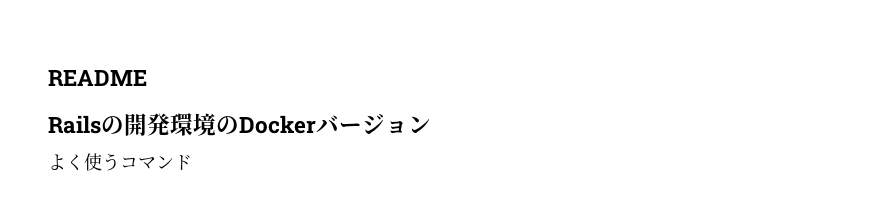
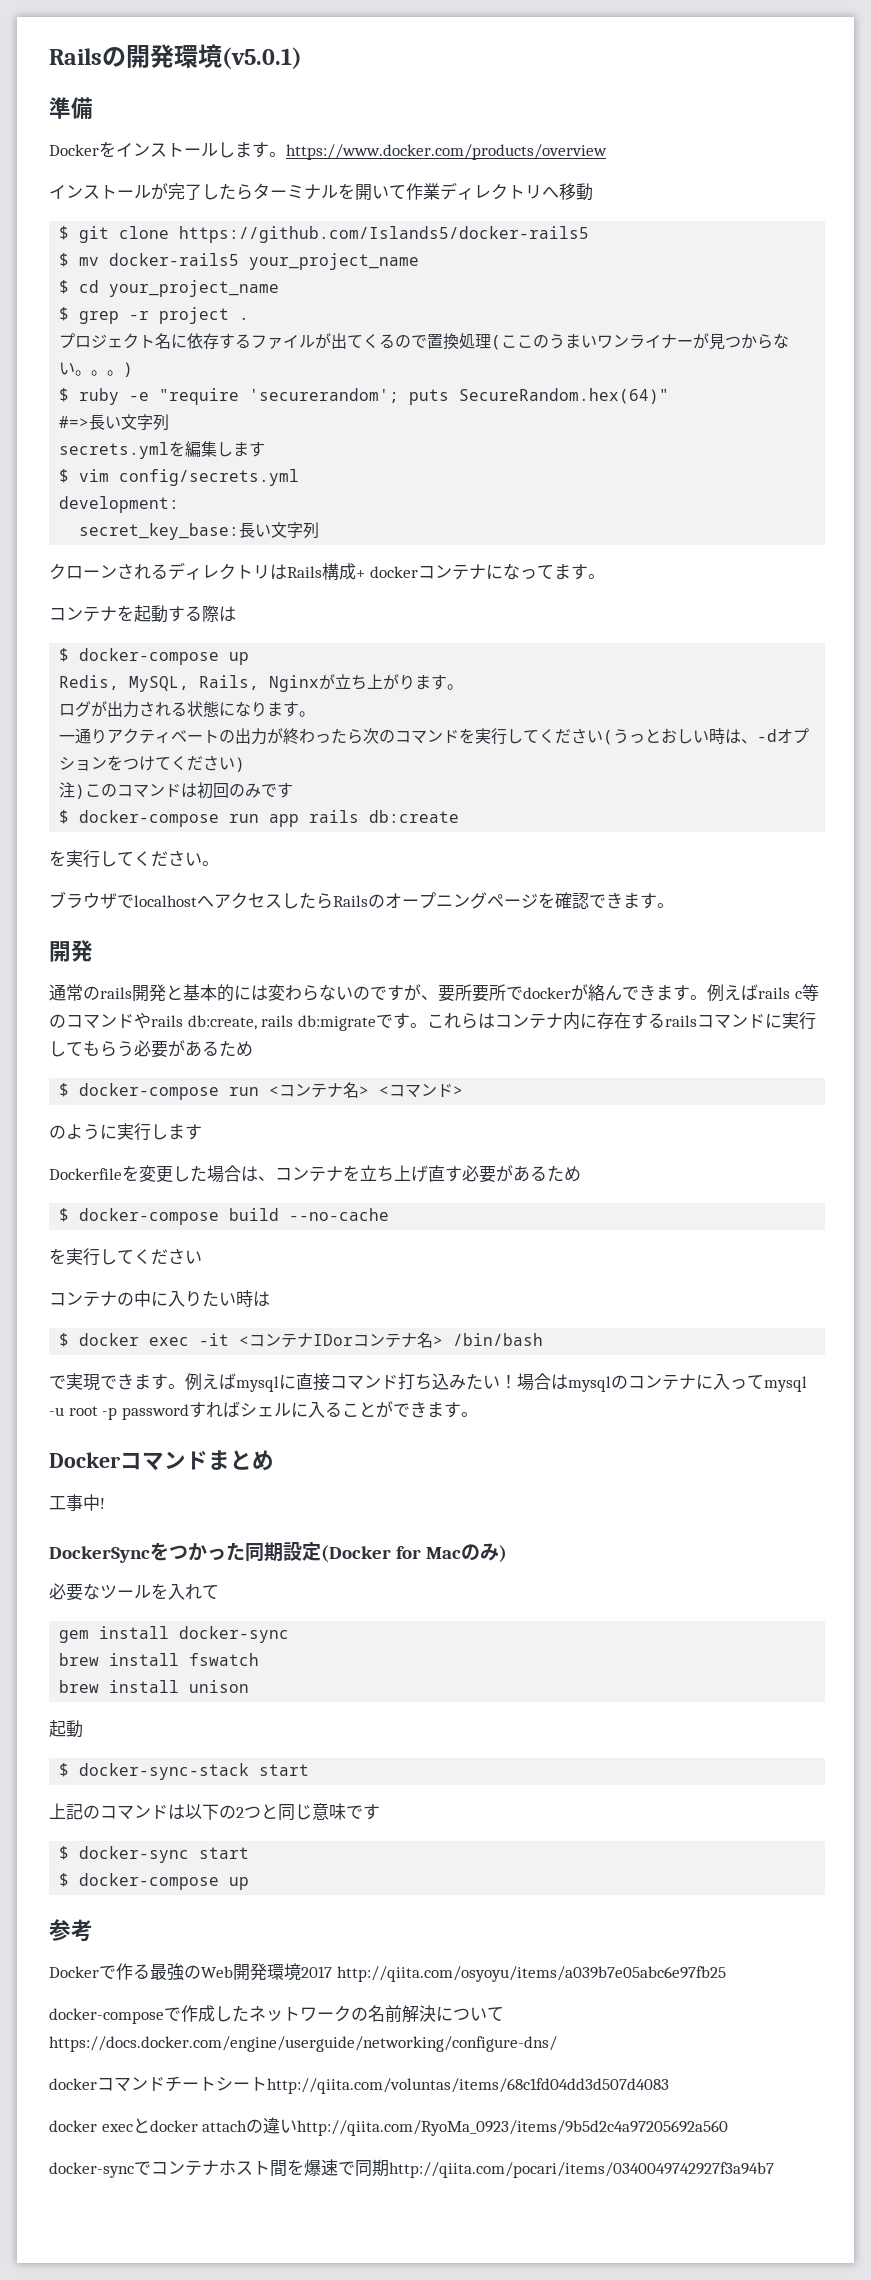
[48,70,147,86] README // -> (49, 56) none
[216,113,431,135] [48,153,192,171] のDockerバージョン // よく使うコマンド -> [222,47,302,69] [49,97,93,119] [49,141,607,160] [49,182,593,201] [59,226,590,243] [59,253,420,270] [59,280,280,297] [59,307,250,324] [59,333,790,350] [59,362,134,377] [59,388,670,405] [59,414,170,431] [59,441,266,459] [59,469,300,486] [59,496,180,513] [79,522,320,540] [49,562,605,580] [49,605,236,623] [59,648,250,665] [59,674,464,692] [59,701,316,718] [59,728,810,745] [59,755,246,772] [59,782,294,799] [59,810,460,827] [49,850,219,868] [49,891,674,909] [49,940,93,962] [49,984,819,1002] [49,1012,816,1031] [49,1040,253,1058] [59,1082,464,1100] [49,1123,202,1141] [49,1165,581,1183] [59,1208,390,1225] [49,1248,202,1266] [49,1290,270,1307] [59,1332,544,1348] [49,1373,807,1392] [49,1401,478,1420] [49,1450,274,1471] [49,1494,105,1511] [49,1542,508,1563] [49,1583,219,1601] [59,1626,290,1643] [59,1653,260,1666] [59,1680,250,1693] [49,1720,83,1738] [59,1763,310,1780] [49,1803,380,1821] [59,1846,250,1863] [59,1873,250,1890] [49,1919,93,1942] [49,1963,726,1982] [49,2005,504,2024] [49,2036,557,2052] [49,2076,669,2094] [49,2117,729,2136] [49,2159,774,2178] (v5.0.1) // 準備 // Dockerをインストールします。https://www.docker.com/products/overview // インストールが完了したらターミナルを開いて作業ディレクトリへ移動 // $ git clone https://github.com/Islands5/docker-rails5 // $ mv docker-rails5 your_project_name // $ cd your_project_name // $ grep -r project . // プロジェクト名に依存するファイルが出てくるので置換処理(ここのうまいワンライナーが見つからない。。。) // $ ruby -e "require 'securerandom'; puts SecureRandom.hex(64)" // #=>長い文字列 // secrets.ymlを編集します // $ vim config/secrets.yml // development: // secret_key_base:長い文字列 // クローンされるディレクトリはRails構成+ dockerコンテナになってます。 // コンテナを起動する際は // $ docker-compose up // Redis, MySQL, Rails, Nginxが立ち上がります。 // ログが出力される状態になります。 // 一通りアクティベートの出力が終わったら次のコマンドを実行してください(うっとおしい時は、-dオプションをつけてください) // 注)このコマンドは初回のみです // $ docker-compose run app rails db:create // を実行してください。 // ブラウザでlocalhostへアクセスしたらRailsのオープニングページを確認できます。 // 開発 // 通常のrails開発と基本的には変わらないのですが、要所要所でdockerが絡んできます。例えばrails c等のコマンドやrails db:create, rails db:migrateです。これらはコンテナ内に存在するrailsコマンドに実行してもらう必要があるため // $ docker-compose run <コンテナ名> <コマンド> // のように実行します // Dockerfileを変更した場合は、コンテナを立ち上げ直す必要があるため // $ docker-compose build --no-cache // を実行してください // コンテナの中に入りたい時は // $ docker exec -it <コンテナIDorコンテナ名> /bin/bash // で実現できます。例えばmysqlに直接コマンド打ち込みたい！場合はmysqlのコンテナに入ってmysql -u root -p passwordすればシェルに入ることができます。 // Dockerコマンドまとめ // 工事中! // DockerSyncをつかった同期設定(Docker for Macのみ) // 必要なツールを入れて // gem install docker-sync // brew install fswatch // brew install unison // 起動 // $ docker-sync-stack start // 上記のコマンドは以下の2つと同じ意味です // $ docker-sync start // $ docker-compose up // 参考 // Dockerで作る最強のWeb開発環境2017 http://qiita.com/osyoyu/items/a039b7e05abc6e97fb25 // docker-composeで作成したネットワークの名前解決についてhttps://docs.docker.com/engine/userguide/networking/configure-dns/ // dockerコマンドチートシートhttp://qiita.com/voluntas/items/68c1fd04dd3d507d4083 // docker execとdocker attachの違いhttp://qiita.com/RyoMa_0923/items/9b5d2c4a97205692a560 // docker-syncでコンテナホスト間を爆速で同期http://qiita.com/pocari/items/0340049742927f3a94b7

